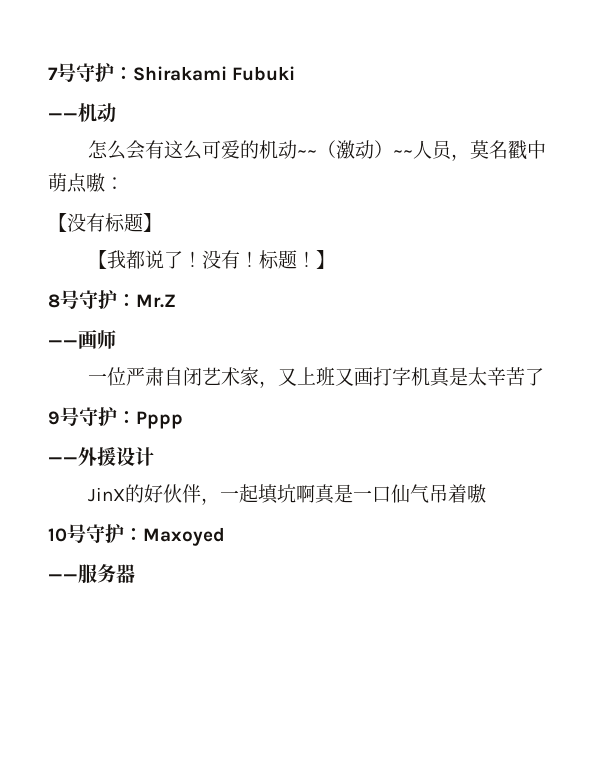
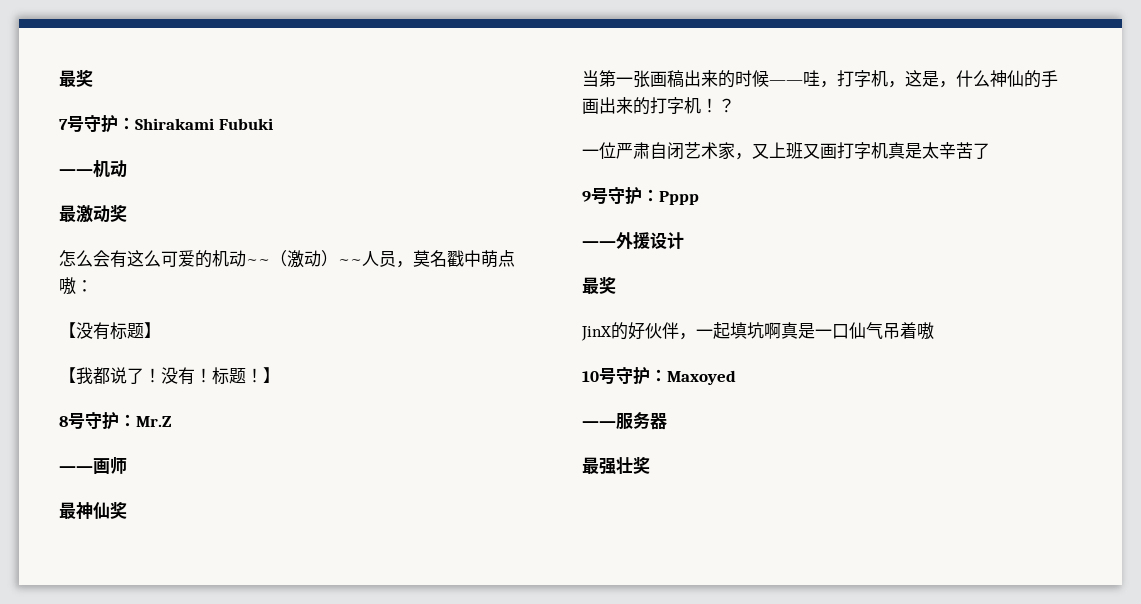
(48, 73) none -> [59,69,93,87] 最奖 //
(116, 112) none -> [59,204,127,223] // 最激动奖
(116, 339) none -> [59,501,127,519] [582,70,1058,88] [582,97,735,115] // 最神仙奖 // 当第一张画稿出来的时候——哇，打字机，这是，什么神仙的手画出来的打字机！？
(154, 456) none -> [582,276,616,294] // 最奖
(135, 573) none -> [582,456,650,475] // 最强壮奖

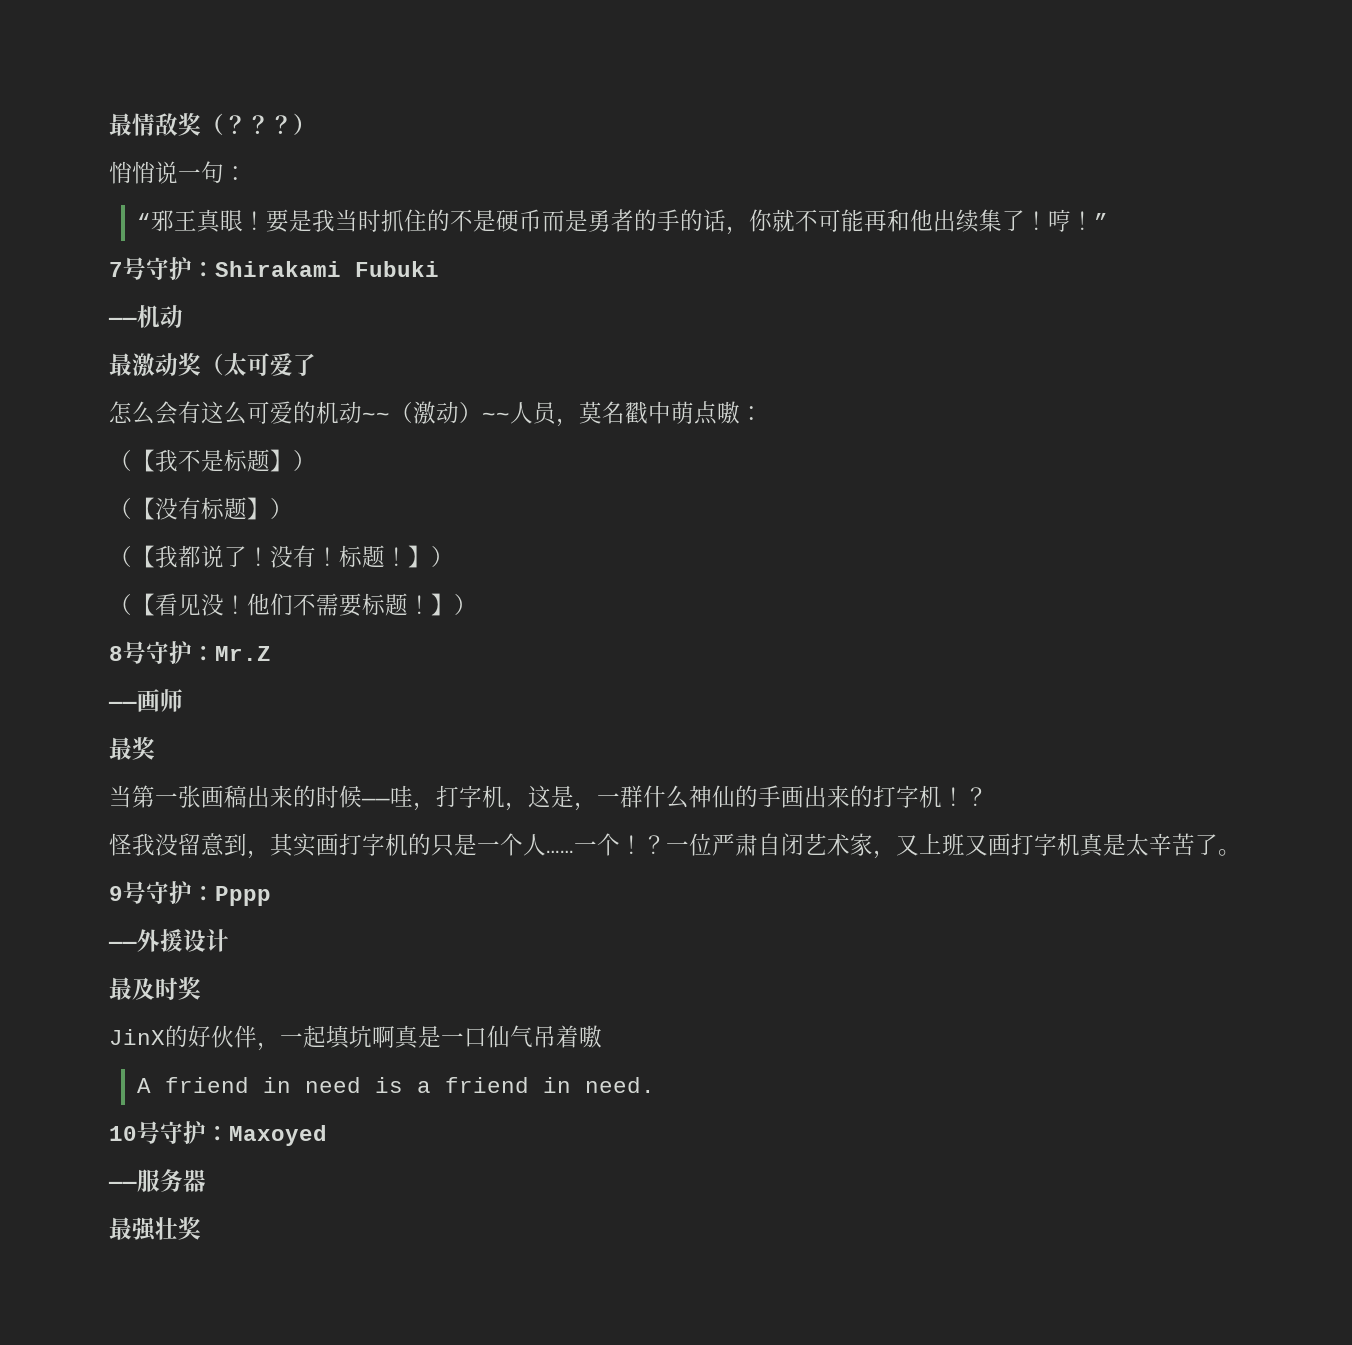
[59,69,93,87] 最奖 -> [109,113,316,136] [109,161,247,184] [137,209,1109,235] 最情敌奖（？？？） // 悄悄说一句： // “邪王真眼！要是我当时抓住的不是硬币而是勇者的手的话，你就不可能再和他出续集了！哼！”
(127, 213) none -> [201,353,316,377] （太可爱了
(93, 286) none -> [109,449,316,472] [109,497,132,519] （【我不是标题】） // （
(161, 330) // -> [270,497,293,519] [109,545,132,567] ） // （
(280, 375) none -> [431,545,454,567] [109,593,477,617] ） // （【看见没！他们不需要标题！】）
[76,502,110,519] 神仙 -> (132, 748) none
(956, 84) none -> [597,785,643,808] 一群
(735, 105) none -> [109,833,666,859] 怪我没留意到，其实画打字机的只是一个人……一个！？
(990, 151) none -> [1218,849,1241,856] 。
(599, 285) none -> [132,977,178,1000] 及时
(934, 331) none -> [137,1077,656,1093] // A friend in need is a friend in need.

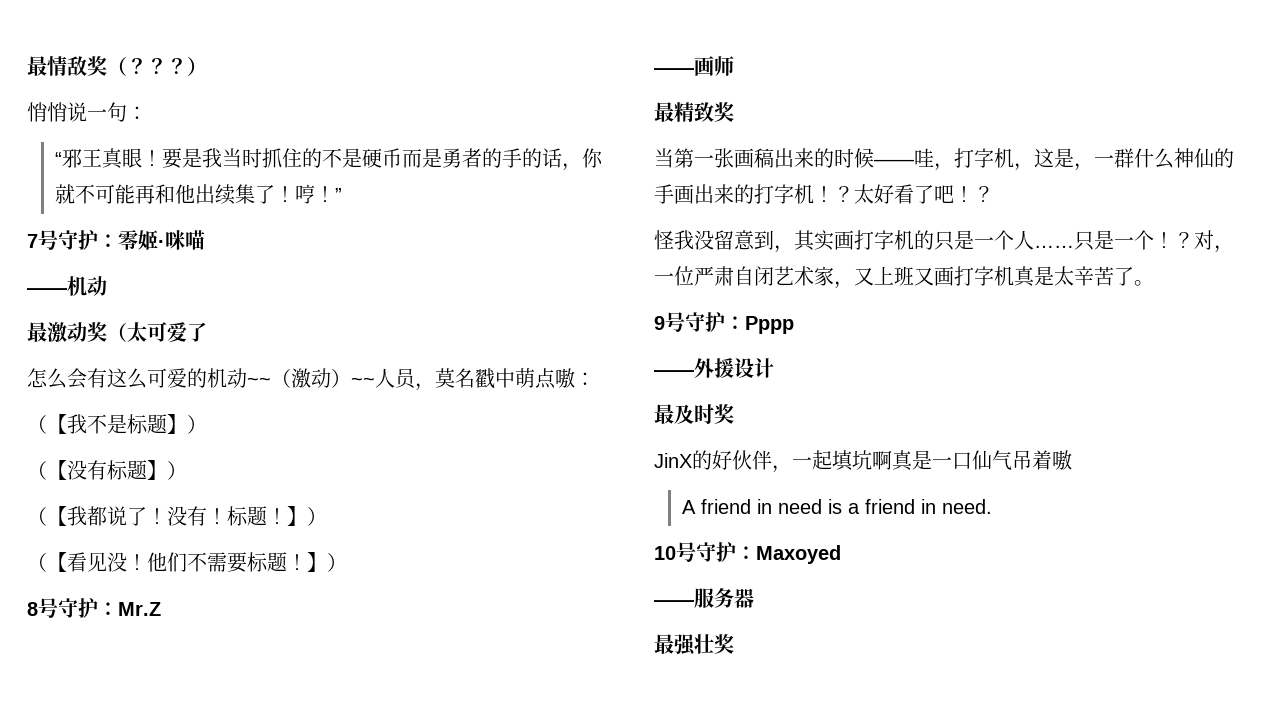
[215,261,439,277] Shirakami Fubuki -> [118,229,205,250] 零姬·咪喵
(132, 748) none -> [674,102,714,122] 精致
(988, 796) none -> [854,184,994,204] 太好看了吧！？
(574, 851) none -> [1074,230,1114,251] 只是
(666, 844) none -> [1194,230,1234,253] 对，

